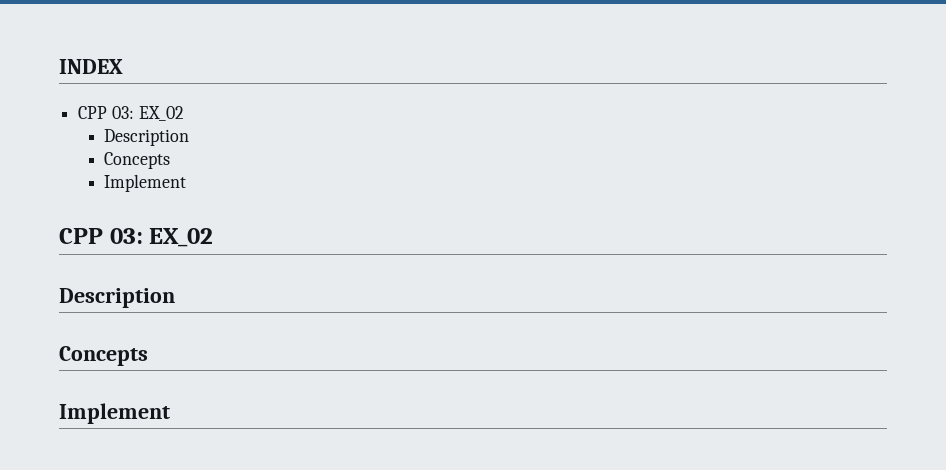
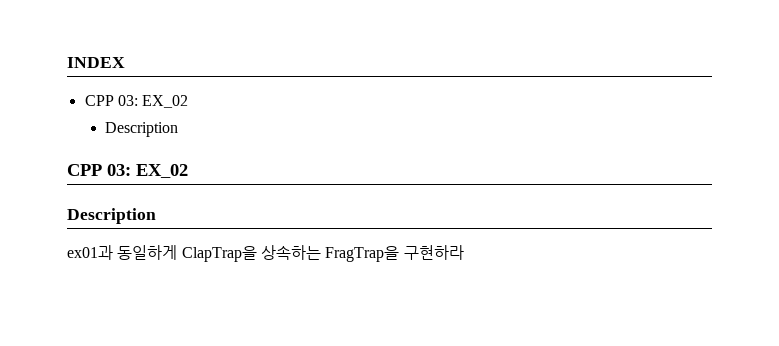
[104,152,171,169] [104,174,187,192] [59,228,214,247] [59,288,175,308] [59,346,148,366] [59,403,170,424] // Concepts // Implement // CPP 03: EX_02 // Description // Concepts // Implement -> [67,164,188,178] [67,208,156,224] [67,245,464,262] // CPP 03: EX_02 // Description // ex01과 동일하게 ClapTrap을 상속하는 FragTrap을 구현하라

